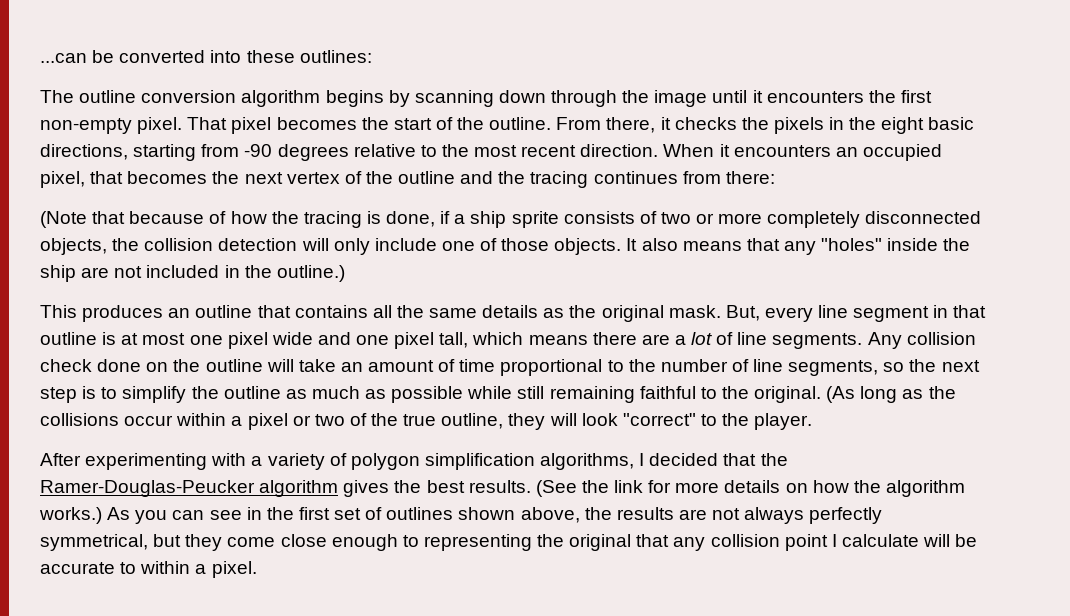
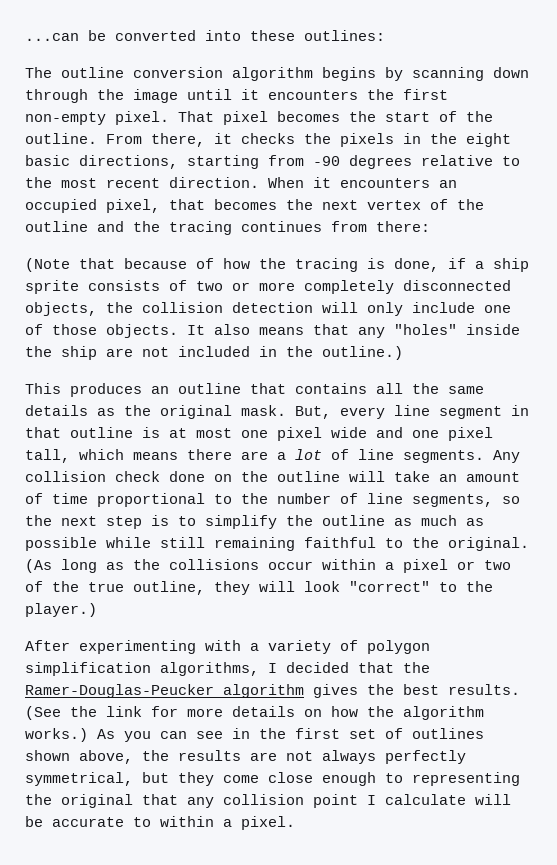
[754,413,813,430] player. -> [25,603,97,617] player.)

